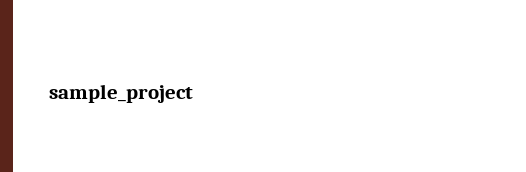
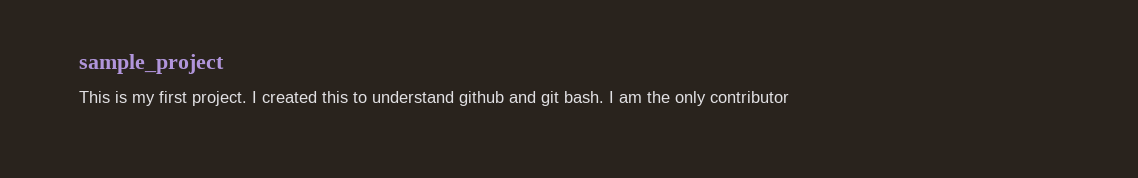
(193, 93) none -> [79,91,789,106] // This is my first project. I created this to understand github and git bash. I am the only contributor

